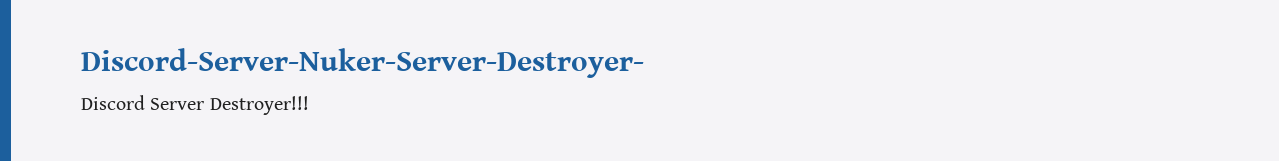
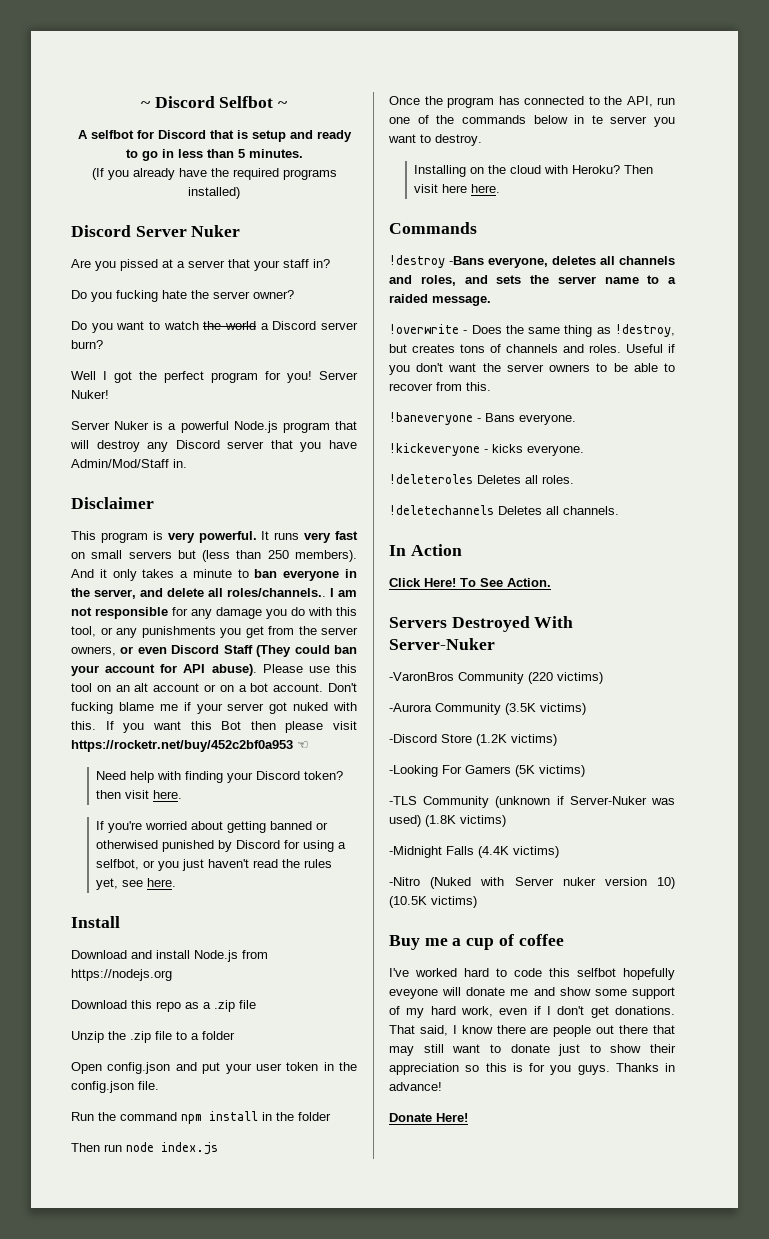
[81,48,644,78] [81,95,309,115] Discord-Server-Nuker-Server-Destroyer- // Discord Server Destroyer!!! -> [140,96,288,108] [77,130,352,142] [125,149,303,161] [91,168,337,180] [188,187,240,199] [71,225,241,237] [71,259,330,271] [71,290,294,302] [71,321,358,333] [71,340,103,349] [71,371,358,383] [71,390,109,399] [71,421,357,433] [70,440,358,452] [71,459,187,468] [71,497,154,509] [71,531,358,543] [71,550,357,562] [71,569,357,581] [71,588,357,599] [71,607,357,619] [71,626,358,638] [71,645,357,657] [71,664,357,676] [71,683,358,692] [71,702,357,714] [71,721,357,733] [71,740,309,752] [96,771,344,783] [96,790,183,799] [96,821,329,833] [96,840,347,852] [96,859,333,871] [96,878,177,890] [71,916,120,928] [71,950,268,962] [71,969,172,981] [71,1000,256,1012] [71,1031,235,1043] [71,1062,357,1074] [71,1081,159,1093] [71,1111,331,1124] [71,1142,218,1155] [389,96,675,108] [389,115,675,127] [388,134,482,146] [414,165,654,177] [414,184,501,193] [389,222,477,234] [389,255,675,268] [389,275,676,286] [389,294,491,306] [389,324,675,337] [389,344,675,353] [389,363,675,375] [389,382,491,391] [389,412,576,425] [389,443,584,456] [389,474,574,484] [389,505,619,515] [389,544,462,556] [389,578,551,587] [389,616,574,632] [389,638,495,650] [389,672,603,684] [389,703,586,715] [389,734,557,746] [389,765,585,777] [389,796,675,808] [389,815,506,827] [389,846,559,858] [389,877,675,889] [389,896,477,908] [389,934,564,950] [389,968,675,980] [389,987,675,999] [389,1006,675,1018] [389,1025,675,1037] [389,1044,676,1056] [389,1063,675,1075] [389,1082,442,1091] [389,1113,468,1122] ~ Discord Selfbot ~ // A selfbot for Discord that is setup and ready to go in less than 5 minutes. // (If you already have the required programs installed) // Discord Server Nuker // Are you pissed at a server that your staff in? // Do you fucking hate the server owner? // Do you want to watch the world a Discord server burn? // Well I got the perfect program for you! Server Nuker! // Server Nuker is a powerful Node.js program that will destroy any Discord server that you have Admin/Mod/Staff in. // Disclaimer // This program is very powerful. It runs very fast on small servers but (less than 250 members). And it only takes a minute to ban everyone in the server, and delete all roles/channels.. I am not responsible for any damage you do with this tool, or any punishments you get from the server owners, or even Discord Staff (They could ban your account for API abuse). Please use this tool on an alt account or on a bot account. Don't fucking blame me if your server got nuked with this. If you want this Bot then please visit https://rocketr.net/buy/452c2bf0a953 ☜ // Need help with finding your Discord token? then visit here. // If you're worried about getting banned or otherwised punished by Discord for using a selfbot, or you just haven't read the rules yet, see here. // Install // Download and install Node.js from https://nodejs.org // Download this repo as a .zip file // Unzip the .zip file to a folder // Open config.json and put your user token in the config.json file. // Run the command npm install in the folder // Then run node index.js // Once the program has connected to the API, run one of the commands below in te server you want to destroy. // Installing on the cloud with Heroku? Then visit here here. // Commands // !destroy -Bans everyone, deletes all channels and roles, and sets the server name to a raided message. // !overwrite - Does the same thing as !destroy, but creates tons of channels and roles. Useful if you don't want the server owners to be able to recover from this. // !baneveryone - Bans everyone. // !kickeveryone - kicks everyone. // !deleteroles Deletes all roles. // !deletechannels Deletes all channels. // In Action // Click Here! To See Action. // Servers Destroyed With Server-Nuker // -VaronBros Community (220 victims) // -Aurora Community (3.5K victims) // -Discord Store (1.2K victims) // -Looking For Gamers (5K victims) // -TLS Community (unknown if Server-Nuker was used) (1.8K victims) // -Midnight Falls (4.4K victims) // -Nitro (Nuked with Server nuker version 10) (10.5K victims) // Buy me a cup of coffee // I've worked hard to code this selfbot hopefully eveyone will donate me and show some support of my hard work, even if I don't get donations. That said, I know there are people out there that may still want to donate just to show their appreciation so this is for you guys. Thanks in advance! // Donate Here!

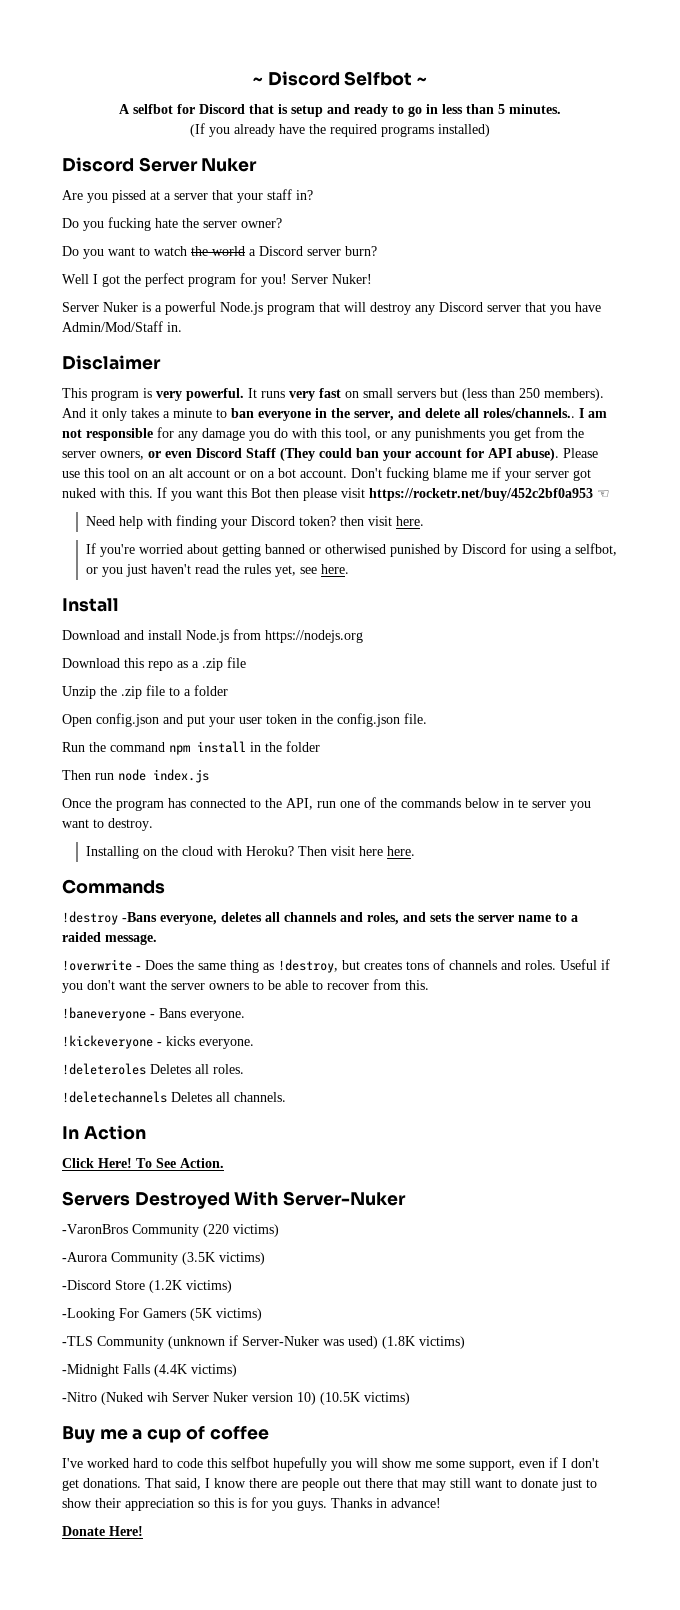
[480,877,596,886] with Server nuker -> [147,1392,248,1402] wih Server Nuker
[623,968,675,980] [389,987,675,999] [389,1006,493,1018] hopefully eveyone will donate me and show some support of my hard work, -> [273,1457,515,1471] hupefully you will show me some support,

